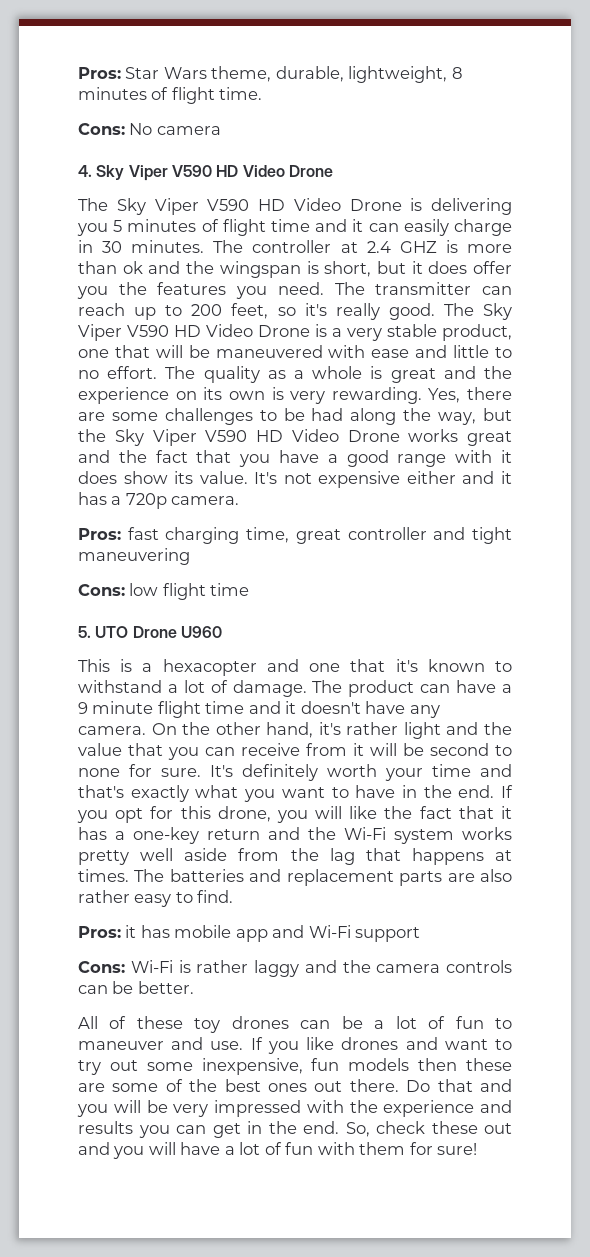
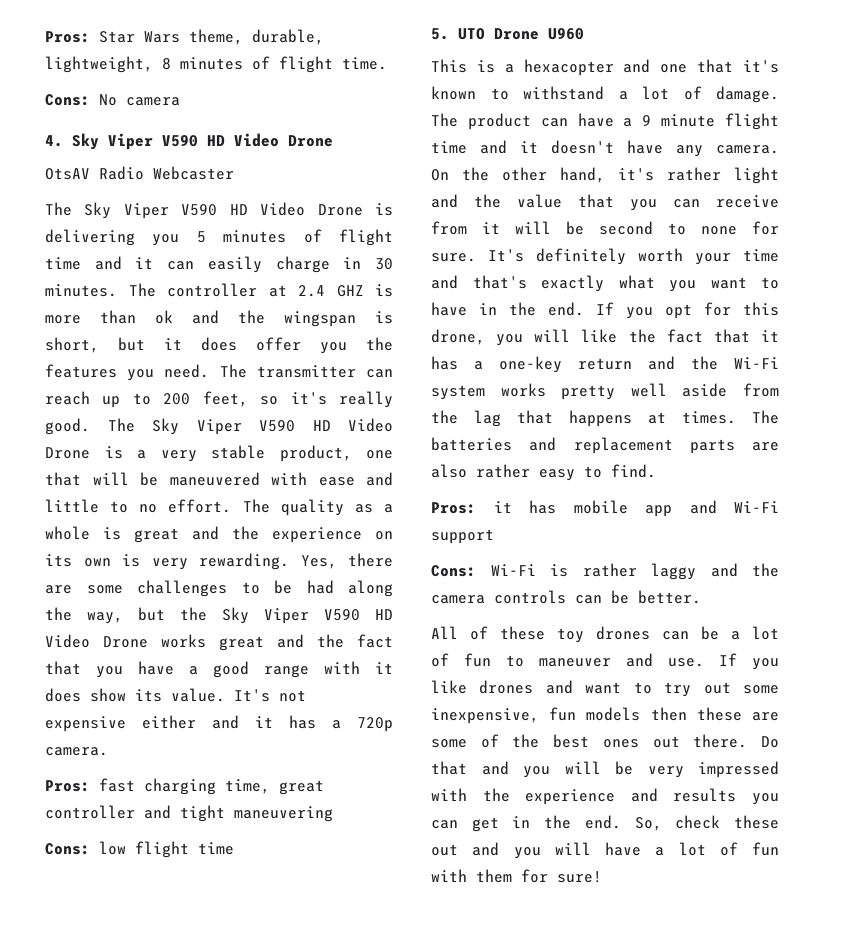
(333, 171) none -> [45,166,234,180] // OtsAV Radio Webcaster

